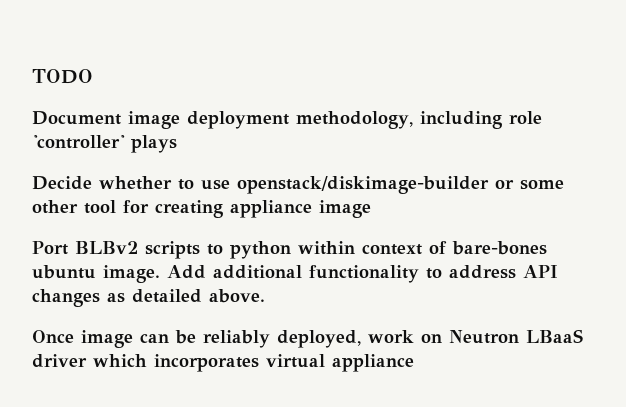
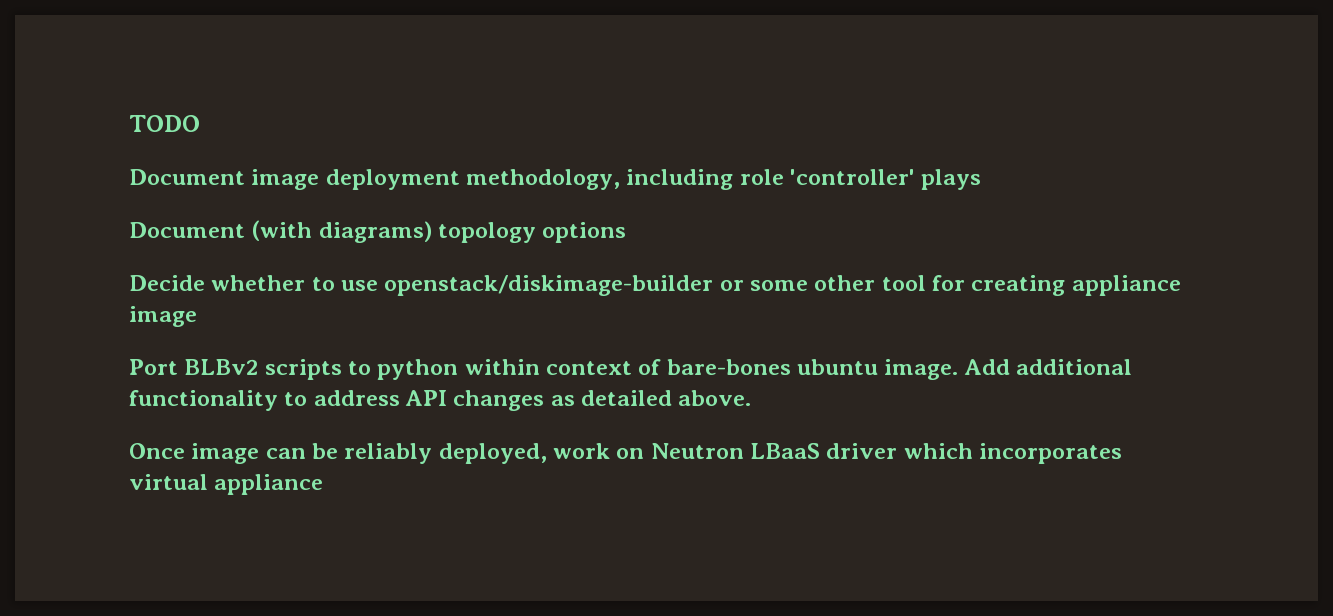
(177, 144) none -> [129,220,627,243] // Document (with diagrams) topology options

